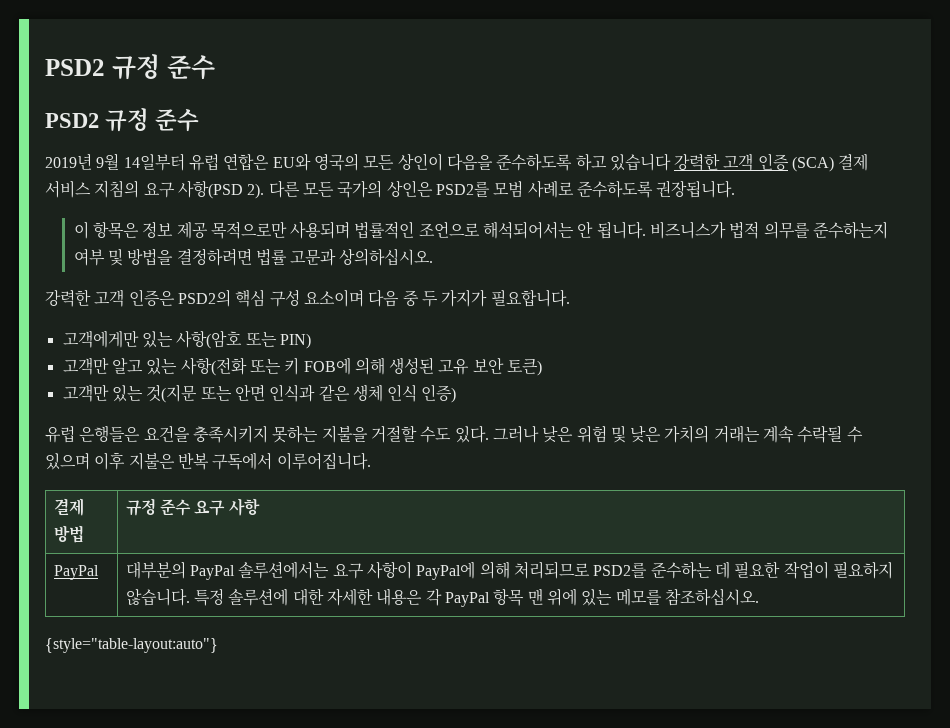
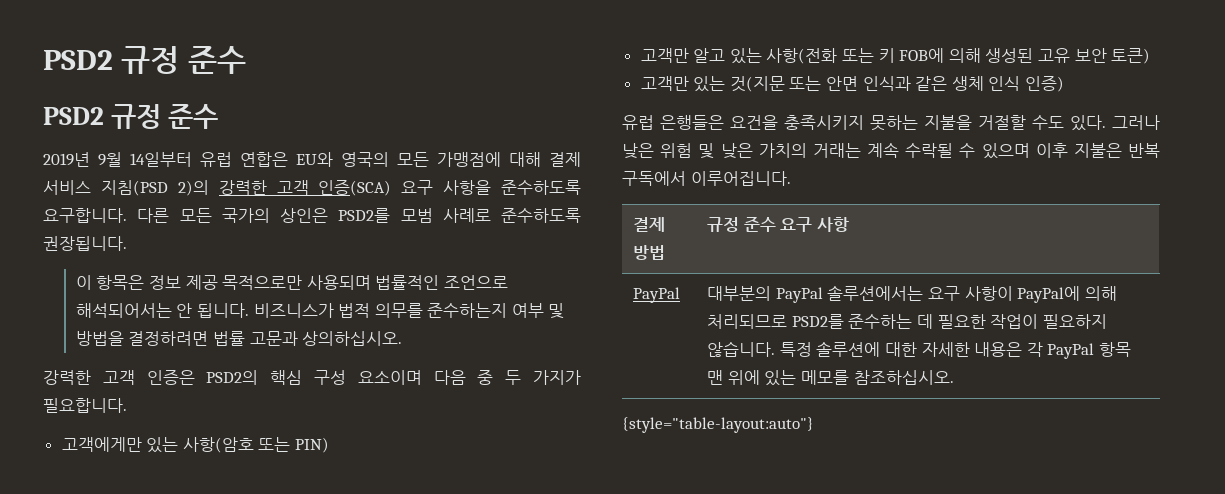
[397,153,869,172] [45,180,265,199] 상인이 다음을 준수하도록 하고 있습니다 강력한 고객 인증 (SCA) 결제 서비스 지침의 요구 사항(PSD 2). -> [437,152,581,167] [43,180,581,196] [43,208,127,223] 가맹점에 대해 결제 서비스 지침(PSD 2)의 강력한 고객 인증(SCA) 요구 사항을 준수하도록 요구합니다.

